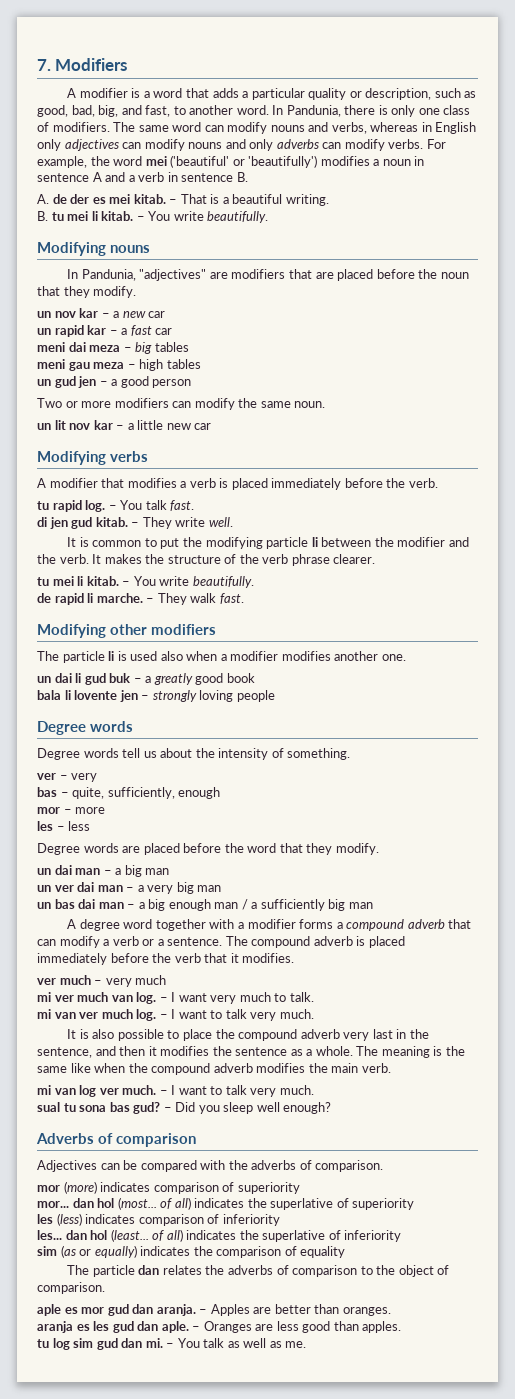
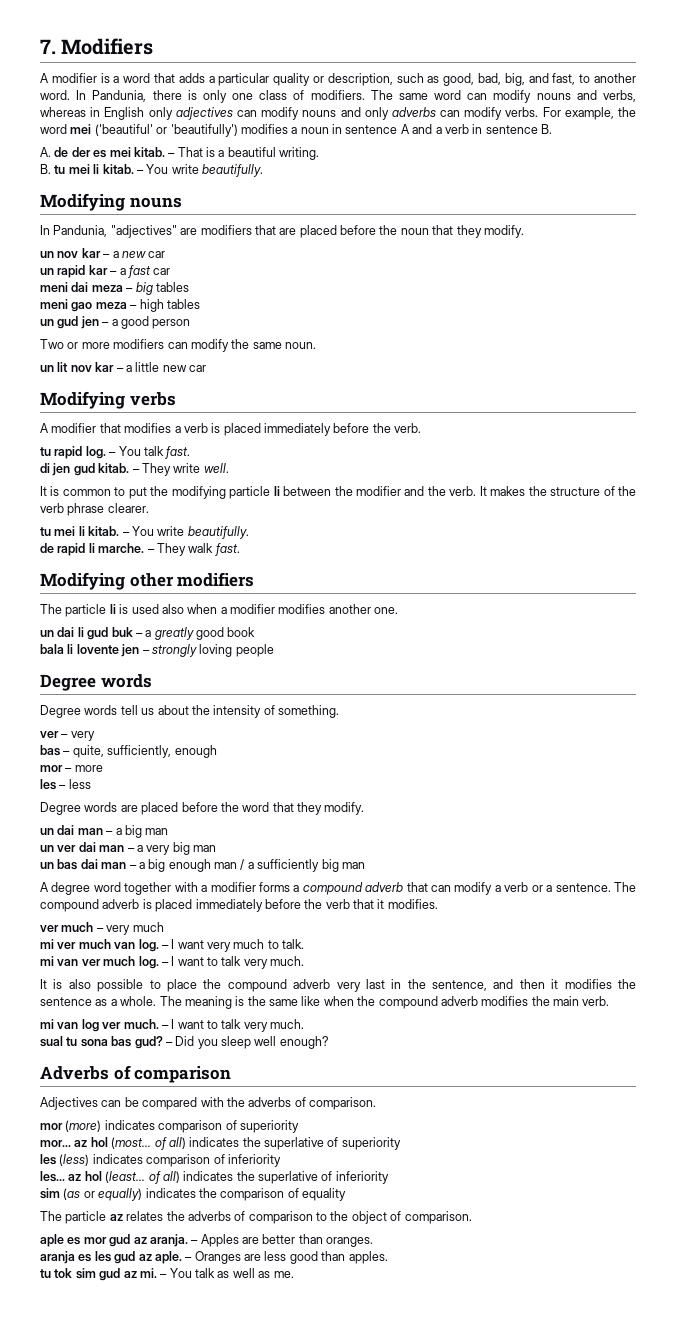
[68,362,90,371] gau -> [71,302,93,312] gao
[72,1198,94,1208] dan -> [74,1140,88,1147] az
[65,1230,87,1240] dan -> [68,1174,82,1181] az
[138,1265,160,1275] dan -> [109,1214,123,1221] az
[132,1304,154,1314] dan -> [133,1237,147,1244] az
[137,1321,159,1331] dan -> [138,1254,152,1261] az
[52,1338,70,1350] log -> [54,1268,73,1278] tok
[121,1338,143,1348] dan -> [123,1271,137,1278] az

